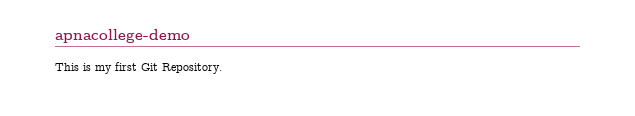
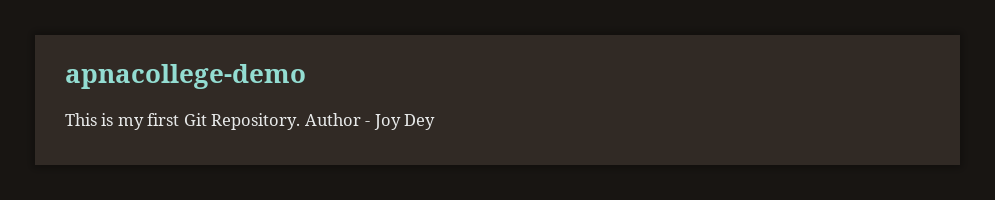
(222, 68) none -> [304,113,436,130] Author - Joy Dey

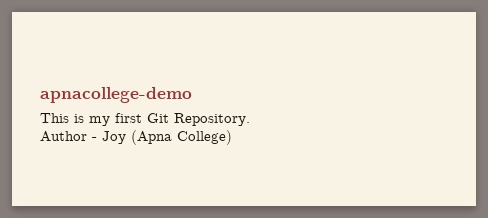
(301, 121) none -> (250, 119) //
[404,114,436,130] Dey -> [131,130,232,145] (Apna College)

